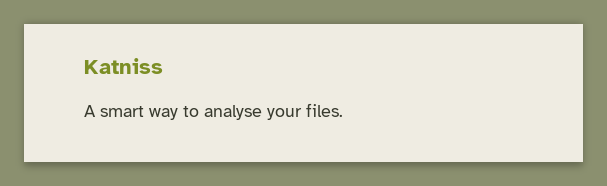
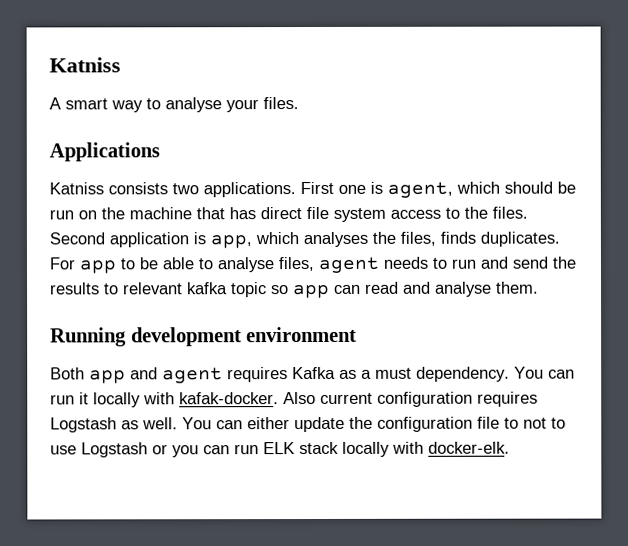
(343, 110) none -> [49,142,160,162] [49,181,576,198] [49,206,528,222] [49,231,560,249] [49,256,576,274] [50,281,539,299] [50,326,358,347] [50,366,575,384] [50,391,538,408] [50,416,566,433] [50,441,510,458] // Applications // Katniss consists two applications. First one is agent, which should be run on the machine that has direct file system access to the files. Second application is app, which analyses the files, finds duplicates. For app to be able to analyse files, agent needs to run and send the results to relevant kafka topic so app can read and analyse them. // Running development environment // Both app and agent requires Kafka as a must dependency. You can run it locally with kafak-docker. Also current configuration requires Logstash as well. You can either update the configuration file to not to use Logstash or you can run ELK stack locally with docker-elk.

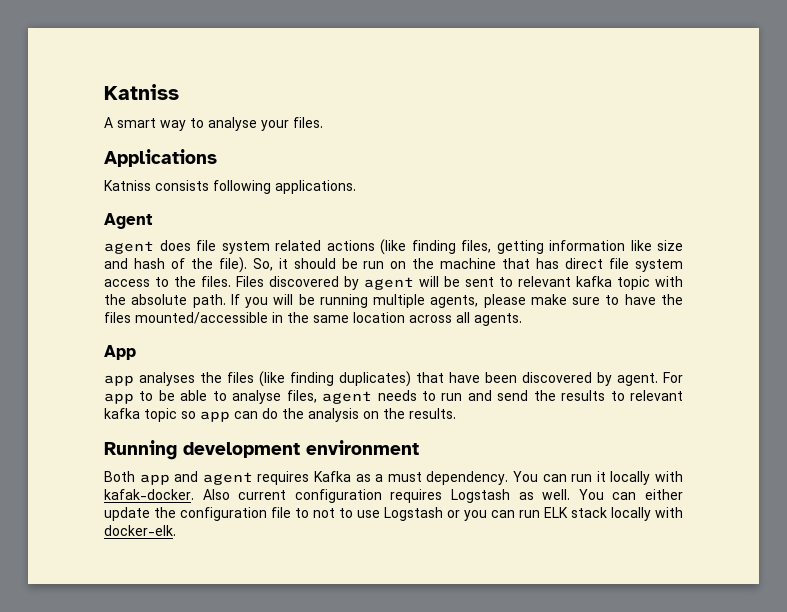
[172,183,199,195] two -> [213,180,271,194] following
[300,181,500,198] First one is agent, which -> [104,213,153,229] [104,239,683,255] [104,257,288,273] // Agent // agent does file system related actions (like finding files, getting information like size and hash of the file). So, it
[49,231,560,249] Second application is app, which analyses the files, finds duplicates. -> [236,276,683,290] [104,294,683,308] [104,312,522,326] [104,345,136,360] [104,371,658,387] Files discovered by agent will be sent to relevant kafka topic with the absolute path. If you will be running multiple agents, please make sure to have the files mounted/accessible in the same location across all agents. // App // app analyses the files (like finding duplicates) that have been discovered by agent.
[365,281,539,297] read and analyse them. -> [262,408,456,422] do the analysis on the results.

